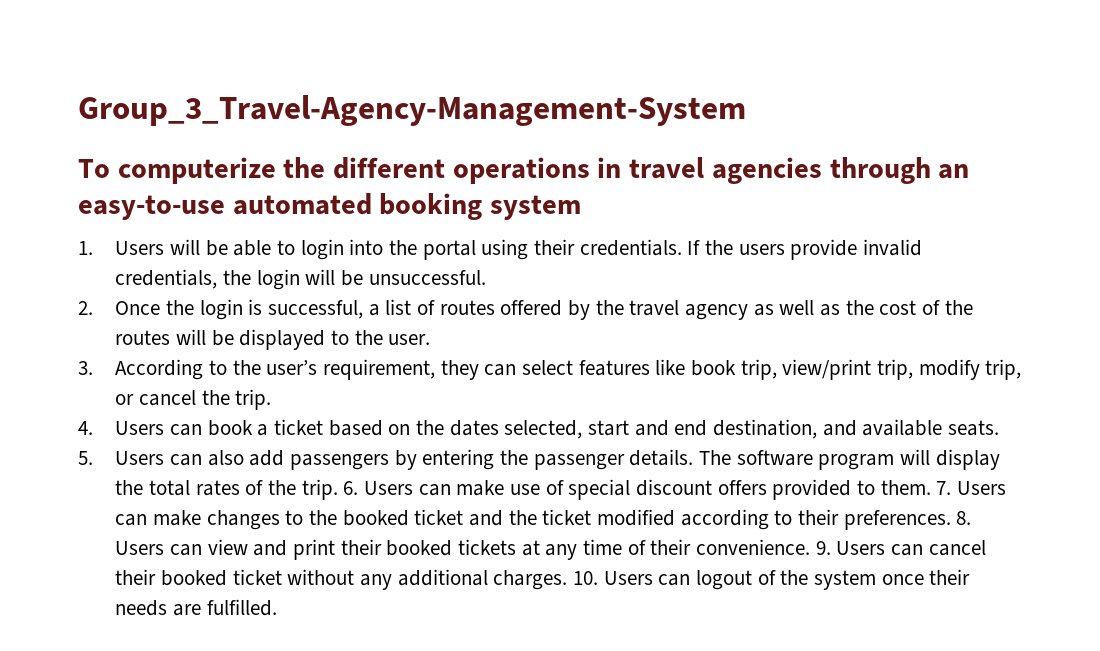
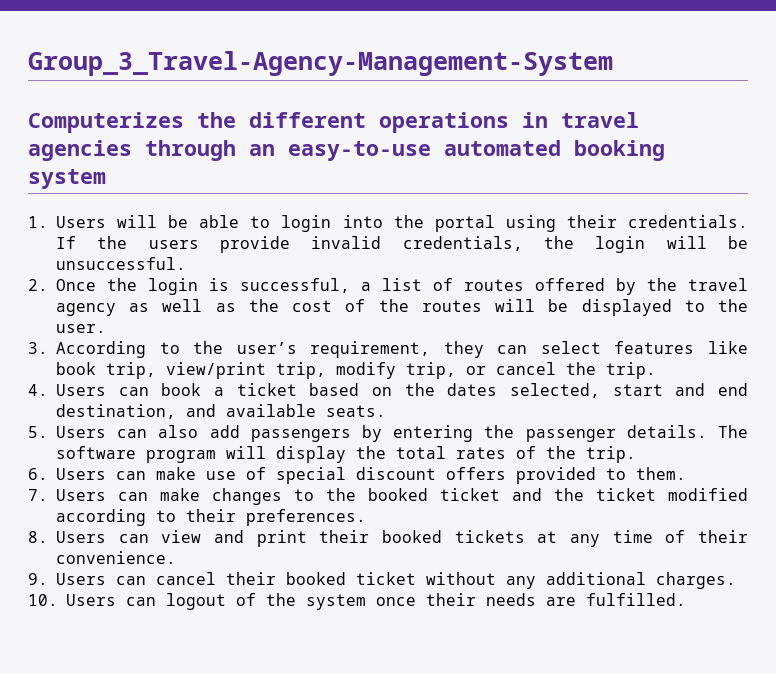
[78,157,276,184] To computerize -> [28,112,184,133] Computerizes
(338, 489) none -> (636, 454) //
(931, 487) none -> (686, 473) //
(951, 520) none -> (366, 517) //
(811, 547) none -> (176, 557) //
(568, 580) none -> (736, 580) //

